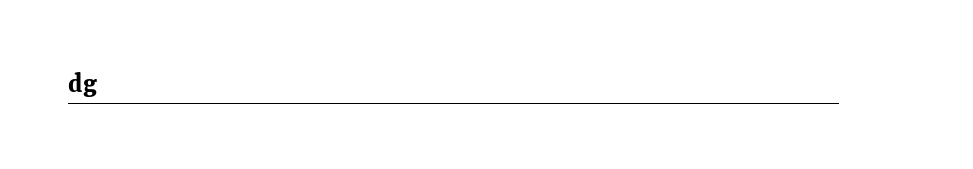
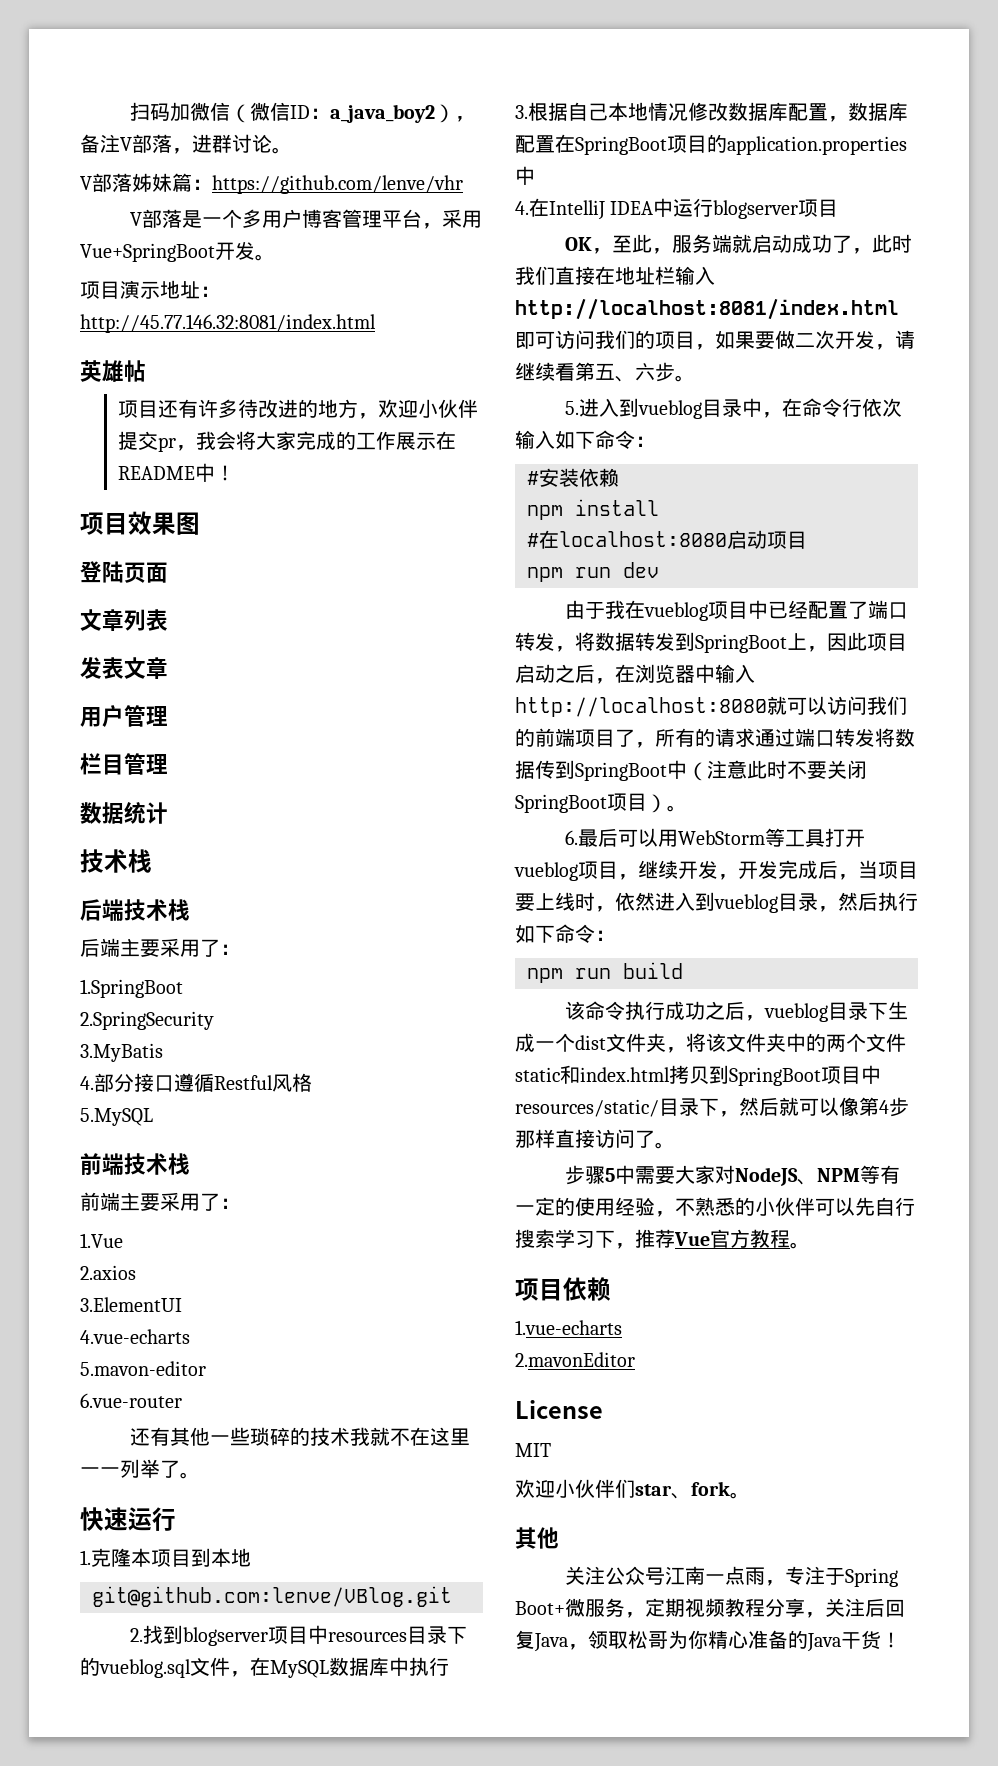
[68,72,97,97] dg -> [130,102,476,123] [80,134,292,154] [80,173,463,194] [130,209,483,229] [80,241,275,262] [80,280,220,299] [80,314,376,333] [80,360,146,382] [118,399,479,419] [118,431,457,452] [118,463,236,482] [80,511,200,535] [80,561,168,583] [80,609,168,631] [80,657,168,679] [80,705,168,727] [80,753,168,775] [80,801,168,824] [80,849,152,873] [80,899,190,921] [80,938,240,957] [80,979,183,998] [80,1011,214,1030] [80,1043,163,1062] [80,1073,312,1092] [80,1108,153,1126] [80,1153,190,1175] [80,1192,240,1211] [80,1233,123,1248] [80,1265,136,1280] [80,1297,182,1312] [80,1329,190,1344] [80,1361,206,1376] [80,1393,182,1408] [130,1427,471,1446] [80,1459,200,1479] [80,1507,176,1531] [80,1548,251,1567] [92,1586,452,1607] [130,1625,468,1646] [80,1657,449,1678] [515,102,908,122] [515,134,907,155] [515,166,535,185] [515,198,839,220] [565,234,913,254] [515,266,715,285] [515,298,899,320] [515,330,915,350] [515,362,695,382] [565,398,903,419] [515,430,655,449] [527,468,619,487] [527,499,659,520] [527,530,807,549] [527,562,659,582] [565,600,909,621] [515,632,907,653] [515,664,755,684] [515,696,907,717] [515,728,915,748] [515,760,867,781] [515,793,687,813] [565,828,866,847] [514,860,918,881] [515,892,918,913] [515,924,615,943] [527,962,683,983] [565,1001,909,1022] [515,1033,906,1053] [515,1065,881,1086] [515,1097,909,1117] [515,1129,675,1149] [565,1165,901,1186] [515,1197,915,1217] [515,1229,810,1249] [515,1277,611,1301] [515,1320,622,1335] [515,1352,635,1367] [515,1400,603,1419] [515,1443,551,1457] [515,1479,750,1499] [515,1527,559,1549] [565,1566,899,1587] [515,1598,905,1618] [515,1630,901,1652] 扫码加微信（微信ID：a_java_boy2），备注V部落，进群讨论。 // V部落姊妹篇：https://github.com/lenve/vhr // V部落是一个多用户博客管理平台，采用Vue+SpringBoot开发。 // 项目演示地址：http://45.77.146.32:8081/index.html // 英雄帖 // 项目还有许多待改进的地方，欢迎小伙伴提交pr，我会将大家完成的工作展示在README中！ // 项目效果图 // 登陆页面 // 文章列表 // 发表文章 // 用户管理 // 栏目管理 // 数据统计 // 技术栈 // 后端技术栈 // 后端主要采用了： // 1.SpringBoot // 2.SpringSecurity // 3.MyBatis // 4.部分接口遵循Restful风格 // 5.MySQL // 前端技术栈 // 前端主要采用了： // 1.Vue // 2.axios // 3.ElementUI // 4.vue-echarts // 5.mavon-editor // 6.vue-router // 还有其他一些琐碎的技术我就不在这里一一列举了。 // 快速运行 // 1.克隆本项目到本地 // git@github.com:lenve/VBlog.git // 2.找到blogserver项目中resources目录下的vueblog.sql文件，在MySQL数据库中执行 // 3.根据自己本地情况修改数据库配置，数据库配置在SpringBoot项目的application.properties中 // 4.在IntelliJ IDEA中运行blogserver项目 // OK，至此，服务端就启动成功了，此时我们直接在地址栏输入http://localhost:8081/index.html即可访问我们的项目，如果要做二次开发，请继续看第五、六步。 // 5.进入到vueblog目录中，在命令行依次输入如下命令： // #安装依赖 // npm install // #在localhost:8080启动项目 // npm run dev // 由于我在vueblog项目中已经配置了端口转发，将数据转发到SpringBoot上，因此项目启动之后，在浏览器中输入http://localhost:8080就可以访问我们的前端项目了，所有的请求通过端口转发将数据传到SpringBoot中（注意此时不要关闭SpringBoot项目）。 // 6.最后可以用WebStorm等工具打开vueblog项目，继续开发，开发完成后，当项目要上线时，依然进入到vueblog目录，然后执行如下命令： // npm run build // 该命令执行成功之后，vueblog目录下生成一个dist文件夹，将该文件夹中的两个文件static和index.html拷贝到SpringBoot项目中resources/static/目录下，然后就可以像第4步那样直接访问了。 // 步骤5中需要大家对NodeJS、NPM等有一定的使用经验，不熟悉的小伙伴可以先自行搜索学习下，推荐Vue官方教程。 // 项目依赖 // 1.vue-echarts // 2.mavonEditor // License // MIT // 欢迎小伙伴们star、fork。 // 其他 // 关注公众号江南一点雨，专注于Spring Boot+微服务，定期视频教程分享，关注后回复Java，领取松哥为你精心准备的Java干货！

